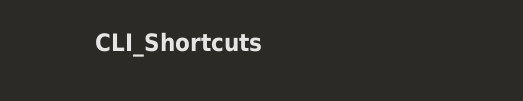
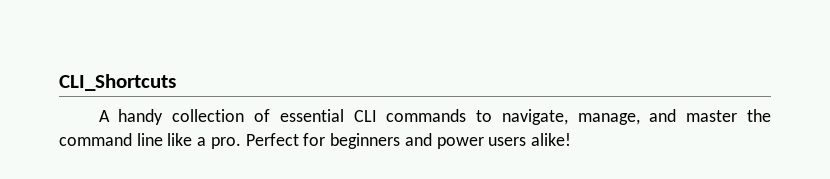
(262, 44) none -> [98,109,772,125] [59,133,571,149] // A handy collection of essential CLI commands to navigate, manage, and master the command line like a pro. Perfect for beginners and power users alike!

